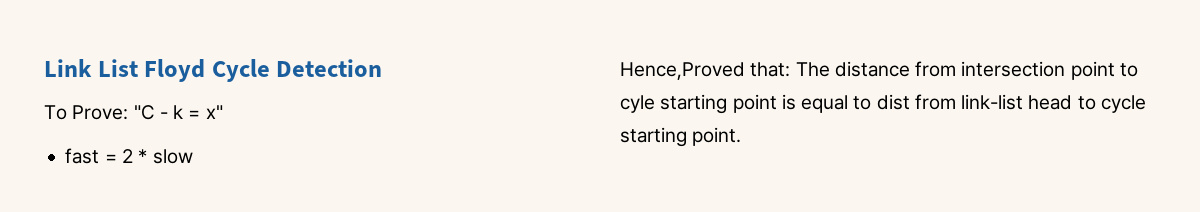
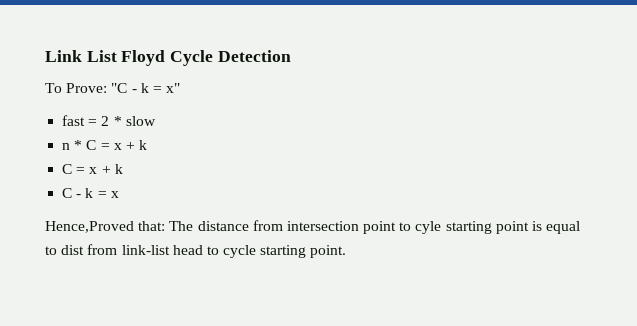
(193, 156) none -> [62,140,148,150] [62,164,123,174] [62,188,119,198] // n * C = x + k // C = x + k // C - k = x

